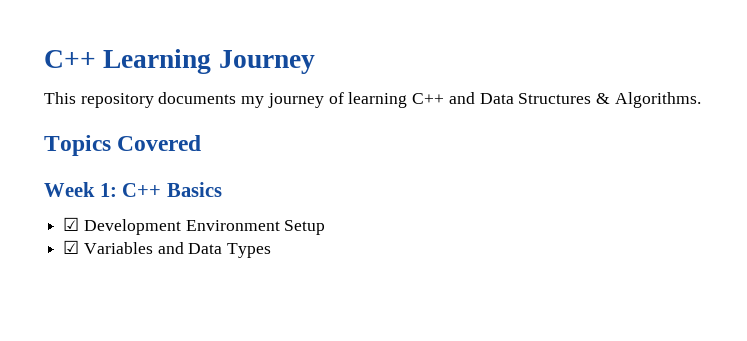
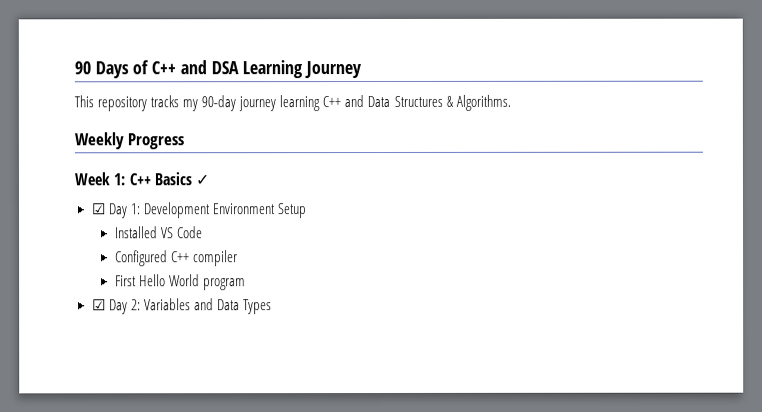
[44,50,96,68] C++ -> [74,60,239,79] 90 Days of C++ and DSA
[158,92,344,108] documents my journey of -> [150,95,277,112] tracks my 90-day journey
[44,135,202,156] Topics Covered -> [74,132,185,150] Weekly Progress
[63,217,80,231] // ☑ -> [195,174,210,186] [90,203,141,219] ✓ // ☑ Day 1:
[63,240,80,254] // ☑ -> [114,226,203,239] [114,250,238,267] [114,274,246,291] [91,299,141,315] // Installed VS Code // Configured C++ compiler // First Hello World program // ☑ Day 2:

